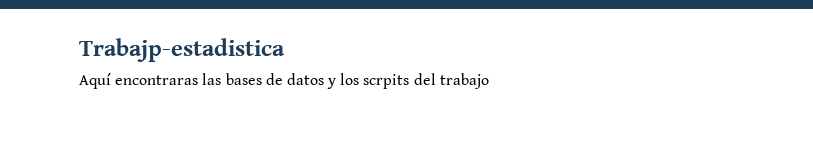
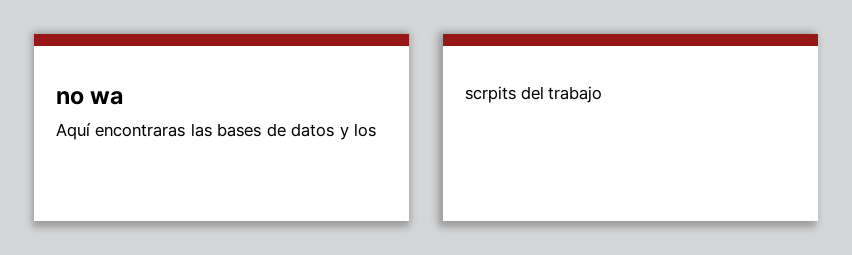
[79,38,285,62] Trabajp-estadistica -> [56,91,124,105] no wa

